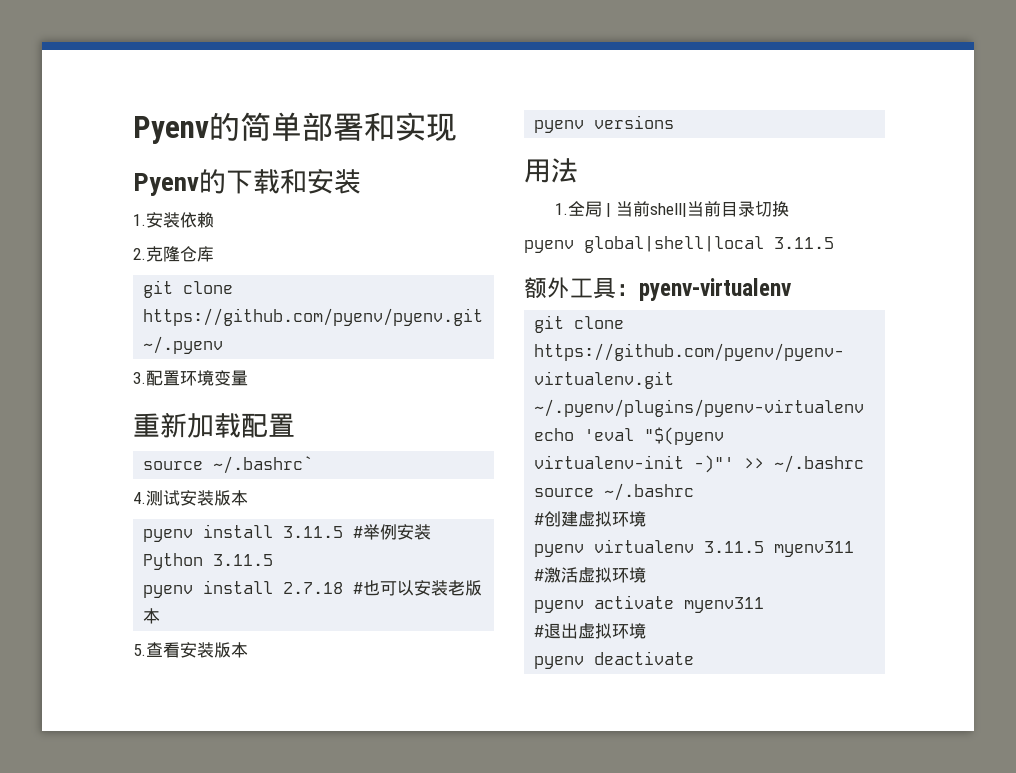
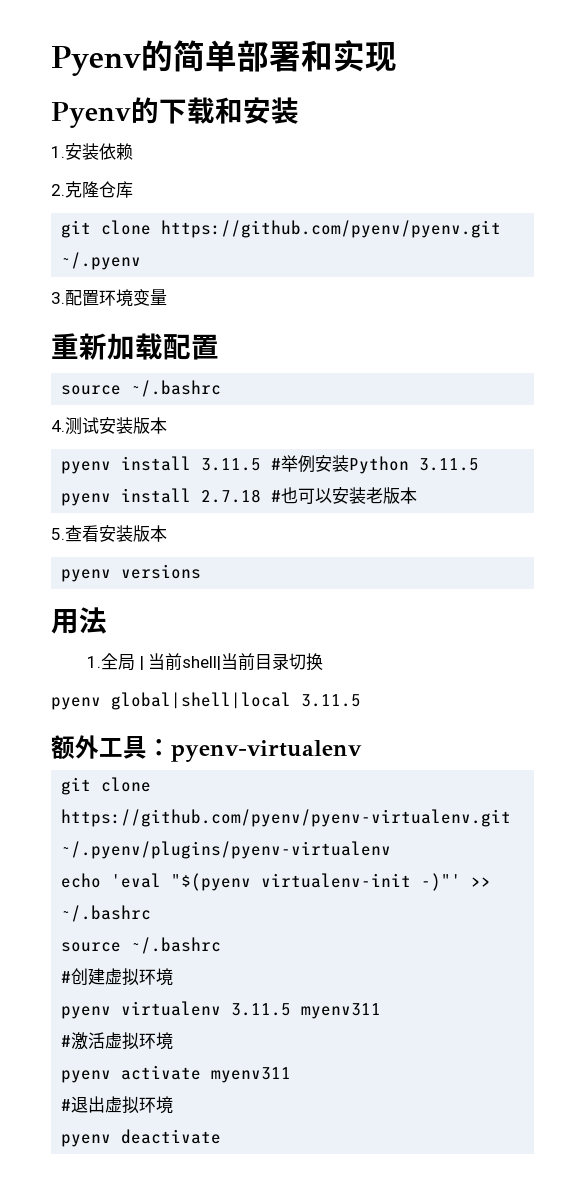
[213,456,314,474] ~/.bashrc` -> [131,380,222,397] ~/.bashrc

